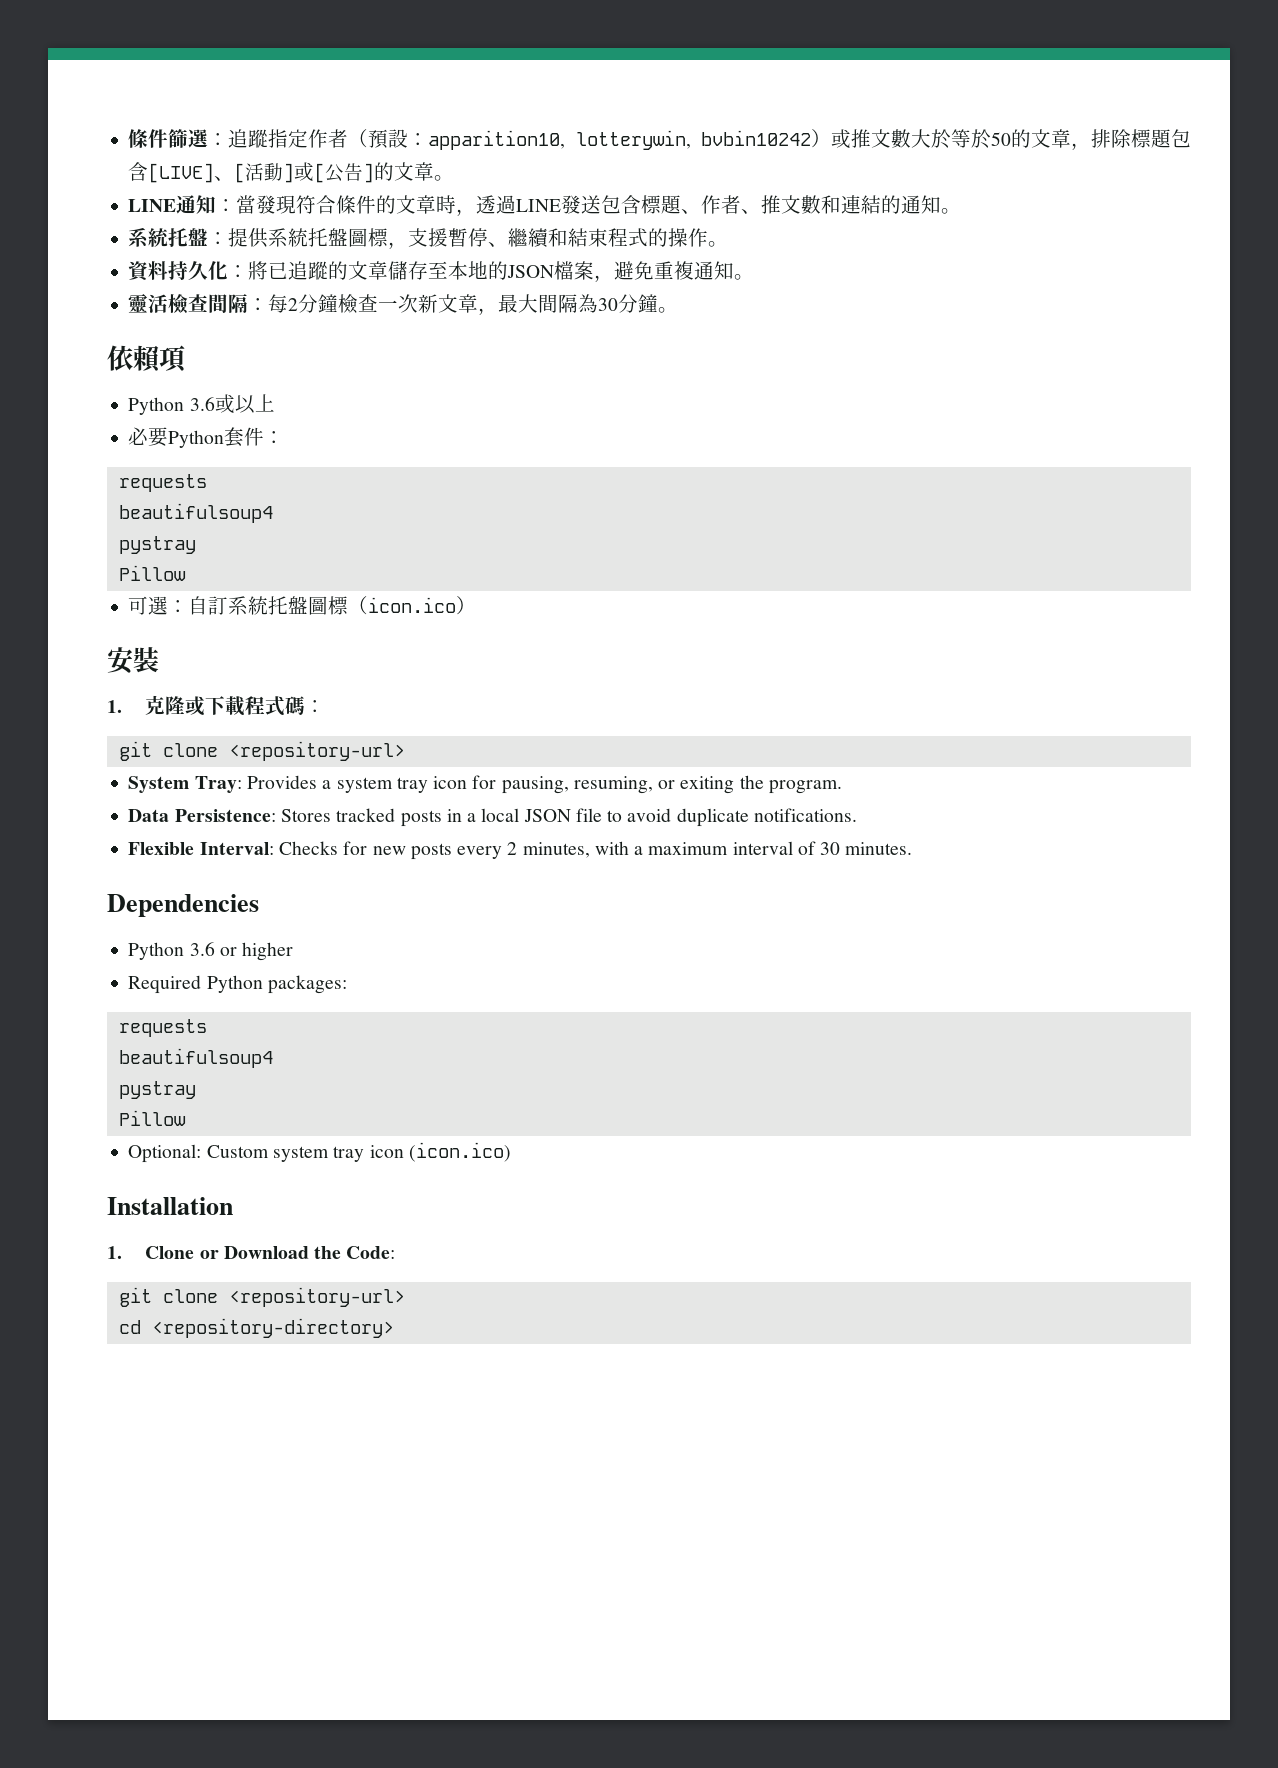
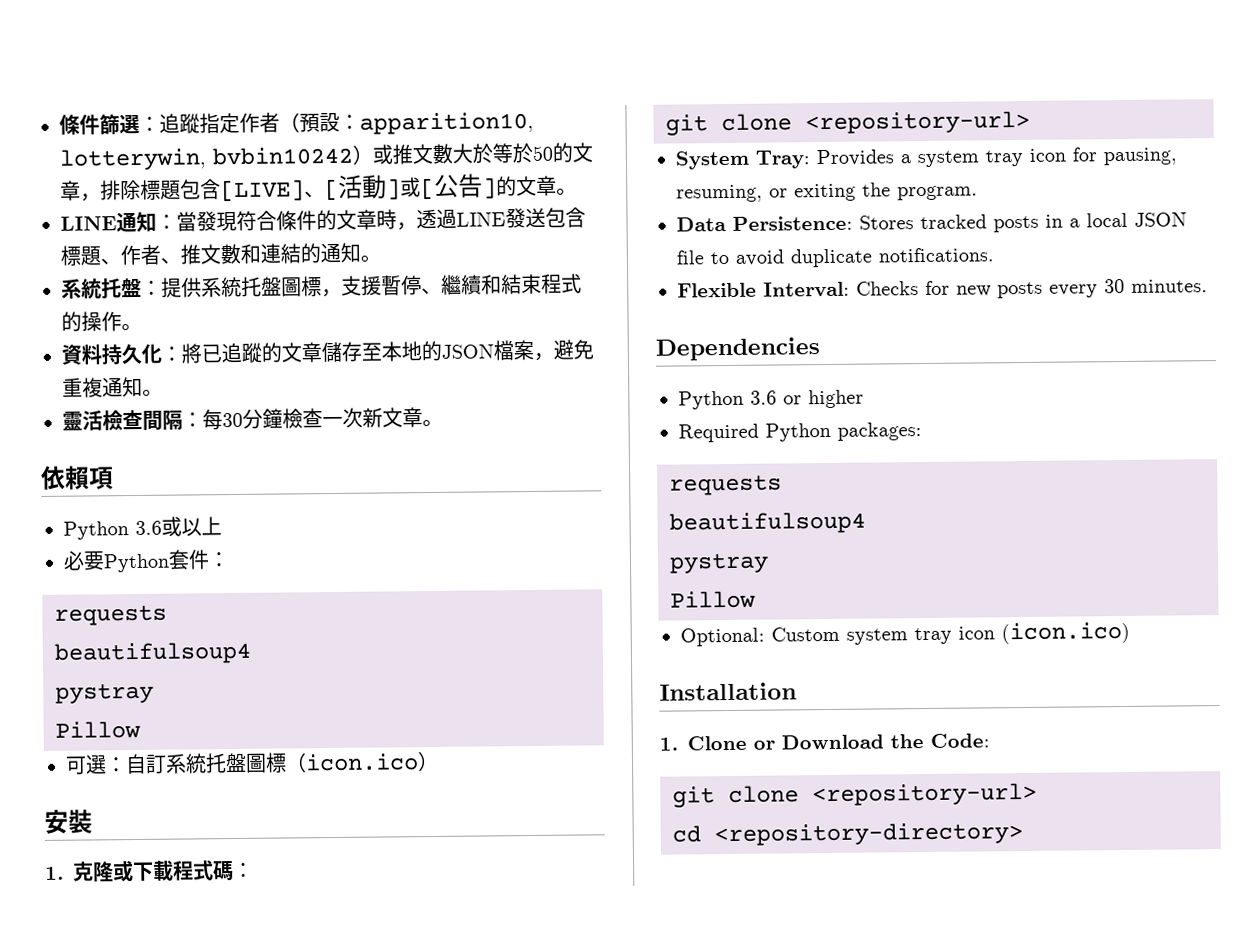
[288,298,299,311] 2 -> [222,412,243,428] 30
[478,294,659,315] ，最大間隔為30分鐘 -> (423, 417) none
[507,841,816,858] 2 minutes, with a maximum interval of -> (1098, 291) none

